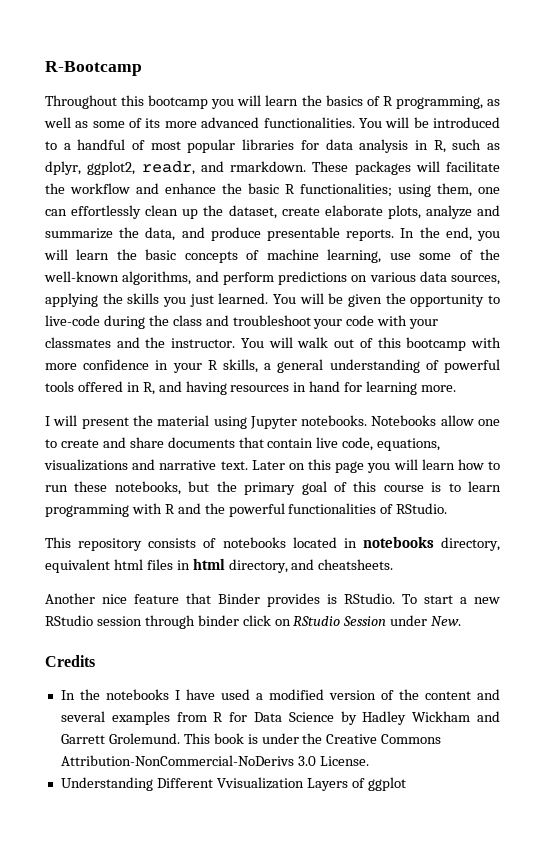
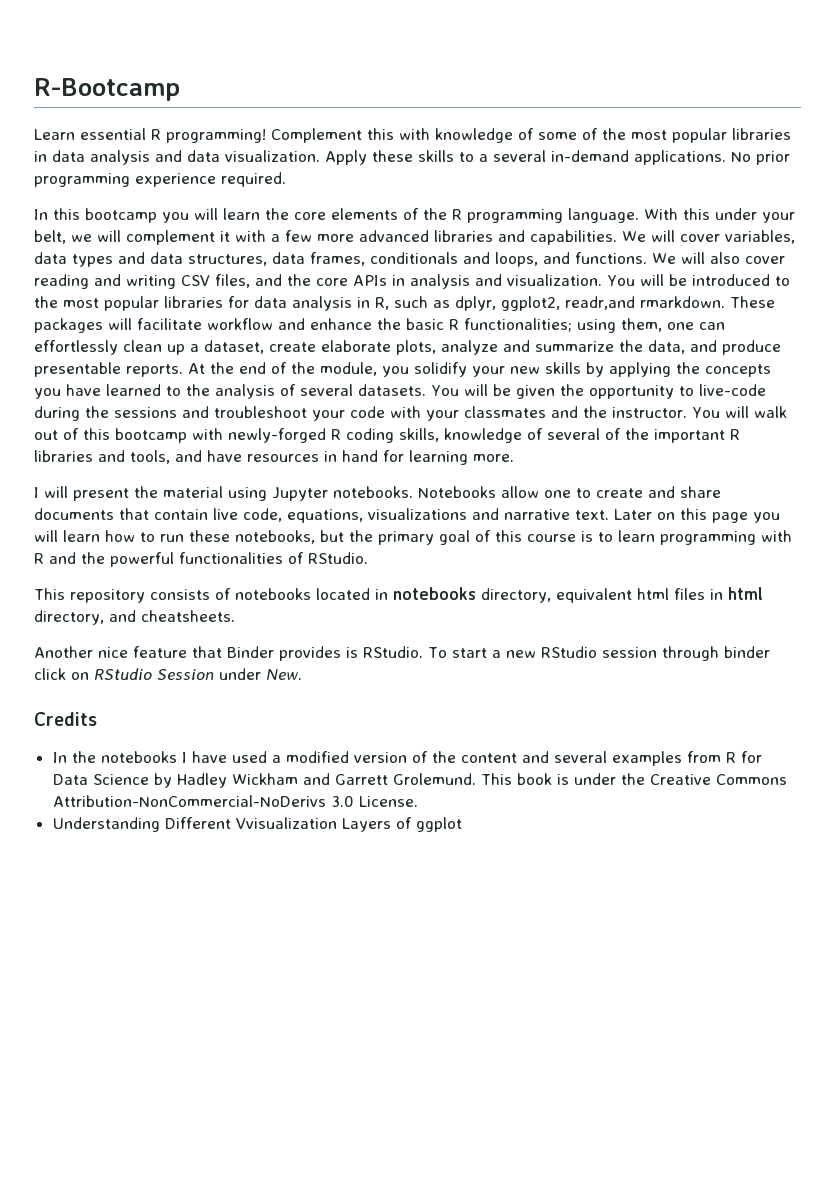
[45,95,117,109] Throughout -> [34,128,791,143] [34,150,790,165] [34,172,286,187] [34,209,48,220] Learn essential R programming! Complement this with knowledge of some of the most popular libraries in data analysis and data visualization. Apply these skills to a several in-demand applications. No prior programming experience required. // In
[325,95,500,109] [44,117,355,128] basics of R programming, as well as some of its more advanced functionalities. -> [294,208,795,223] [34,230,795,245] [34,252,785,267] [34,274,602,289] core elements of the R programming language. With this under your belt, we will complement it with a few more advanced libraries and capabilities. We will cover variables, data types and data structures, data frames, conditionals and loops, and functions. We will also cover reading and writing CSV files, and the core APIs in analysis and visualization.
[63,139,146,150] a handful of -> [34,296,58,308] the
[141,161,224,175] readr, and -> [565,296,635,310] readr,and
[45,183,65,194] the -> (202, 324) none
[203,205,224,216] the -> [190,344,199,352] a
[400,227,500,241] [44,249,500,263] [44,271,500,285] [45,293,269,307] In the end, you will learn the basic concepts of machine learning, use some of the well-known algorithms, and perform predictions on various data sources, applying the skills you just learned. -> [188,362,771,377] [34,384,426,399] At the end of the module, you solidify your new skills by applying the concepts you have learned to the analysis of several datasets.
[172,315,202,326] class -> [114,407,177,418] sessions
[45,359,500,373] [45,381,227,395] more confidence in your R skills, a general understanding of powerful tools offered in R, and having -> [228,428,740,443] [34,450,242,464] newly-forged R coding skills, knowledge of several of the important R libraries and tools, and have

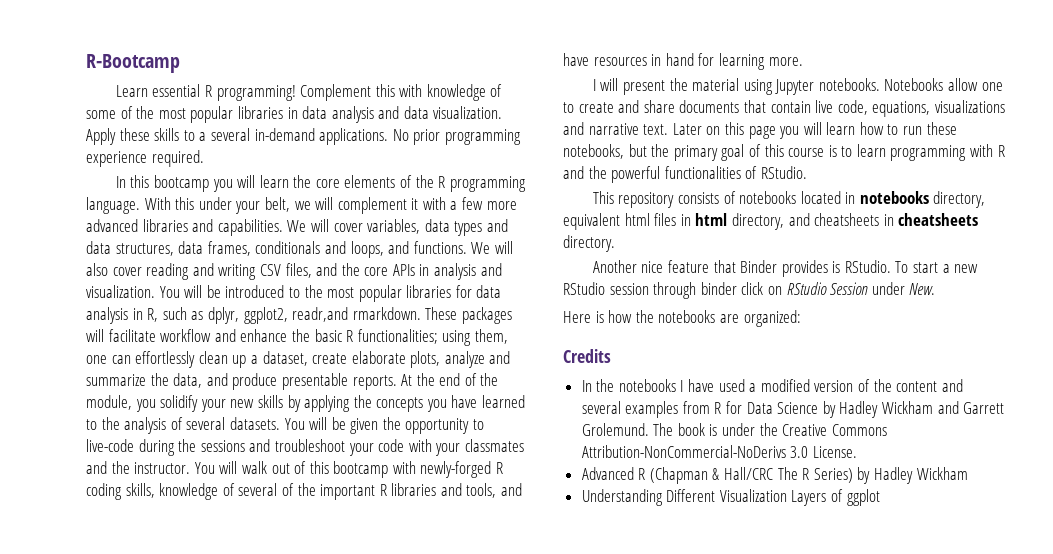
[141,610,235,622] cheatsheets. -> [814,213,979,226] [563,235,615,252] cheatsheets in cheatsheets directory.
(302, 674) none -> [563,310,801,327] // Here is how the notebooks are organized:
[480,773,512,785] This -> [653,423,674,436] The
(418, 801) none -> [581,467,968,484] // Advanced R (Chapman & Hall/CRC The R Series) by Hadley Wickham
[235,817,337,829] Vvisualization -> [719,489,787,502] Visualization

